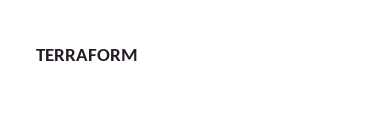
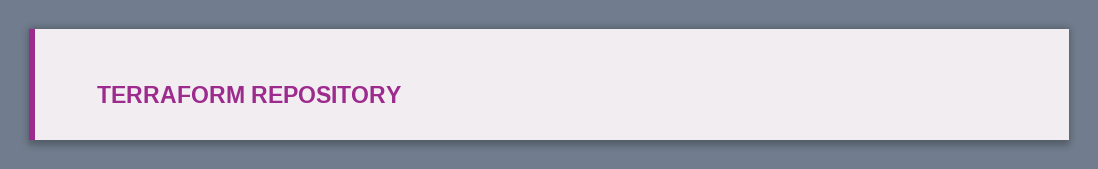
(138, 55) none -> [251,86,402,103] REPOSITORY

